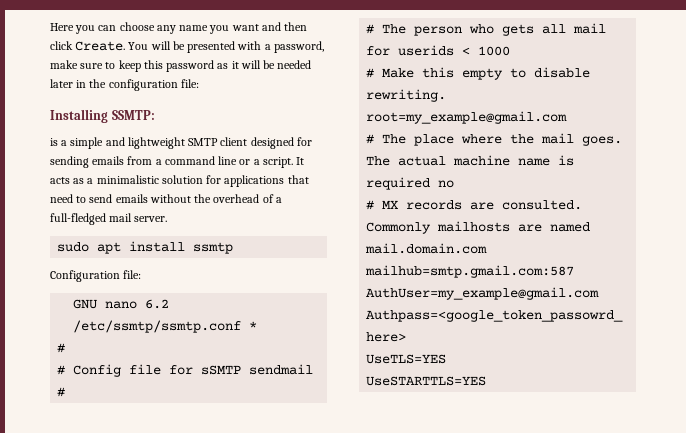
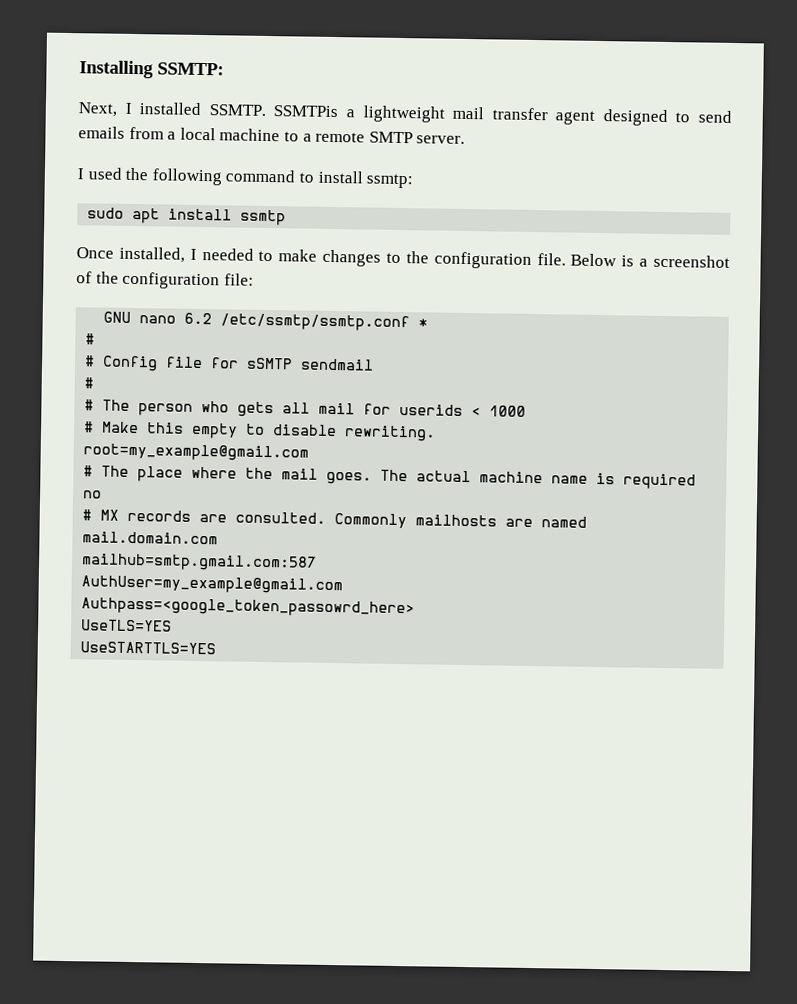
[50,22,308,34] [50,41,324,53] [50,60,312,72] [50,79,199,91] [50,109,155,123] [50,137,312,149] [50,156,305,168] [50,175,309,187] [50,194,282,203] [50,213,168,225] [57,241,234,254] [50,270,120,282] Here you can choose any name you want and then click Create. You will be presented with a password, make sure to keep this password as it will be needed later in the configuration file: // Installing SSMTP: // is a simple and lightweight SMTP client designed for sending emails from a command line or a script. It acts as a minimalistic solution for applications that need to send emails without the overhead of a full-fledged mail server. // sudo apt install ssmtp // Configuration -> [79,60,224,79] [78,102,733,126] [78,126,466,144] [77,167,414,189] [87,207,287,226] [76,246,730,269] [76,271,221,290] Installing SSMTP: // Next, I installed SSMTP. SSMTPis a lightweight mail transfer agent designed to send emails from a local machine to a remote SMTP server. // I used the following command to install ssmtp: // sudo apt install ssmtp // Once installed, I needed to make changes to the configuration file. Below is a screenshot of the configuration

